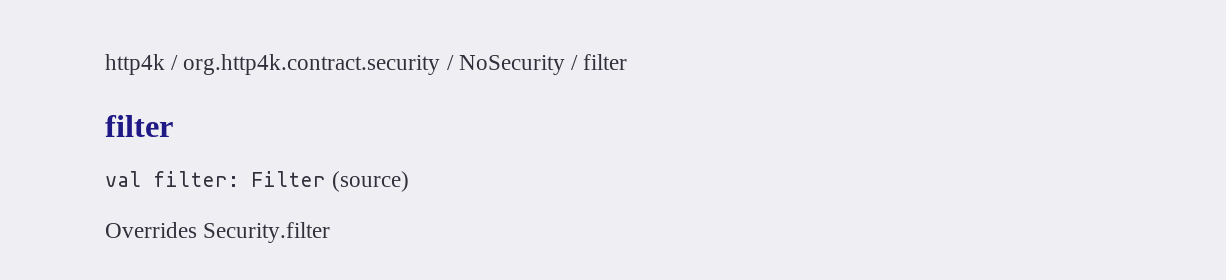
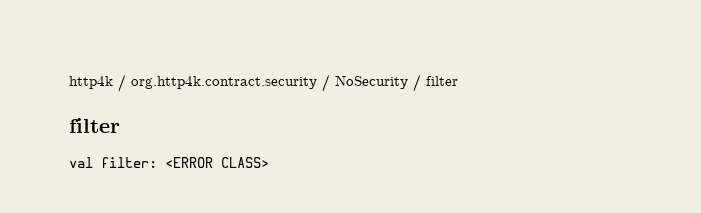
[251,171,410,192] [105,222,331,243] Filter (source) // Overrides Security.filter -> [165,157,269,168] <ERROR CLASS>

